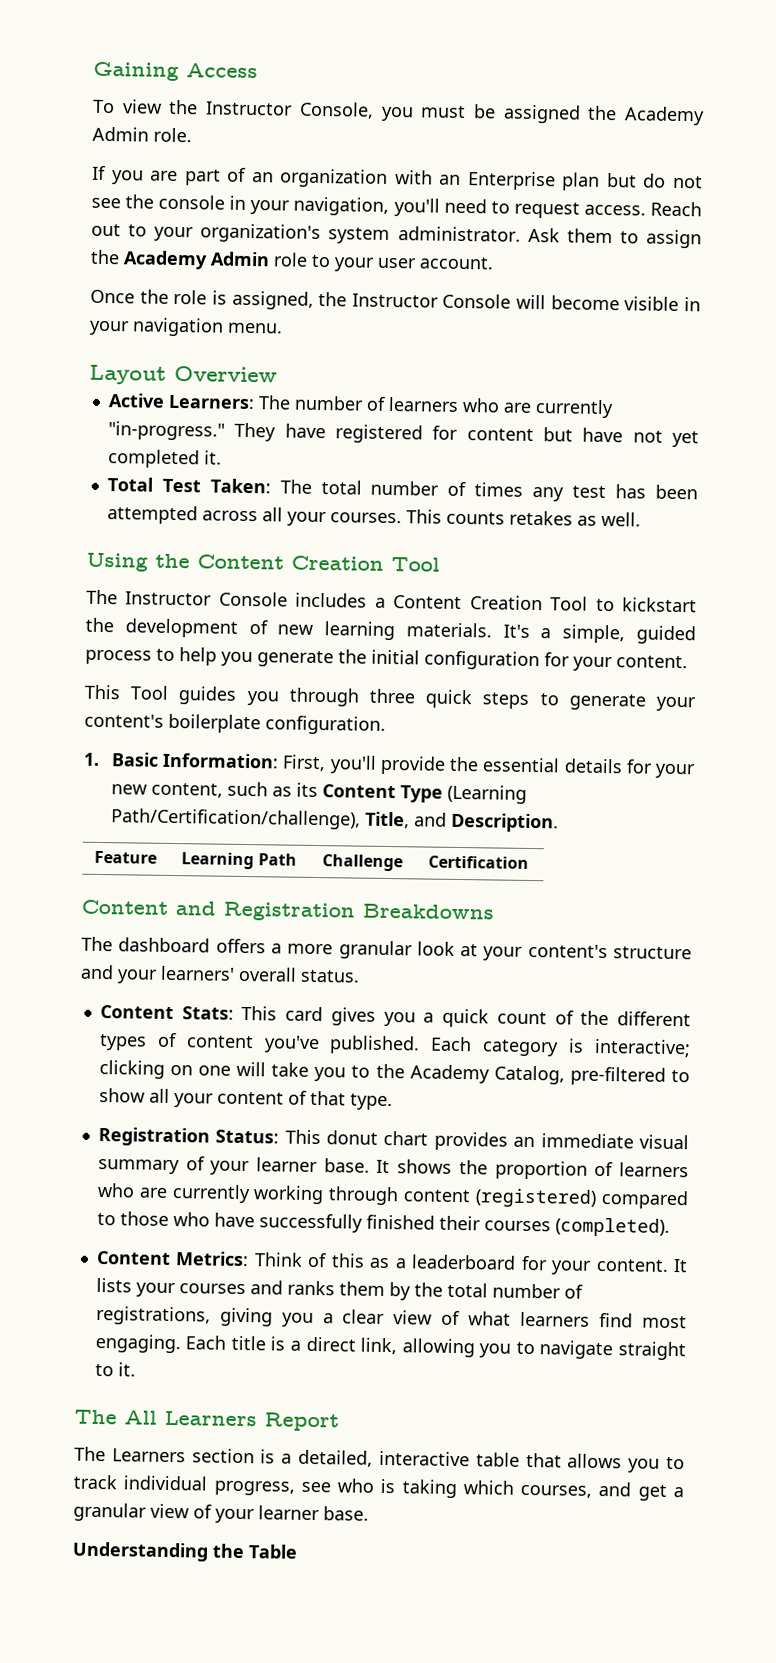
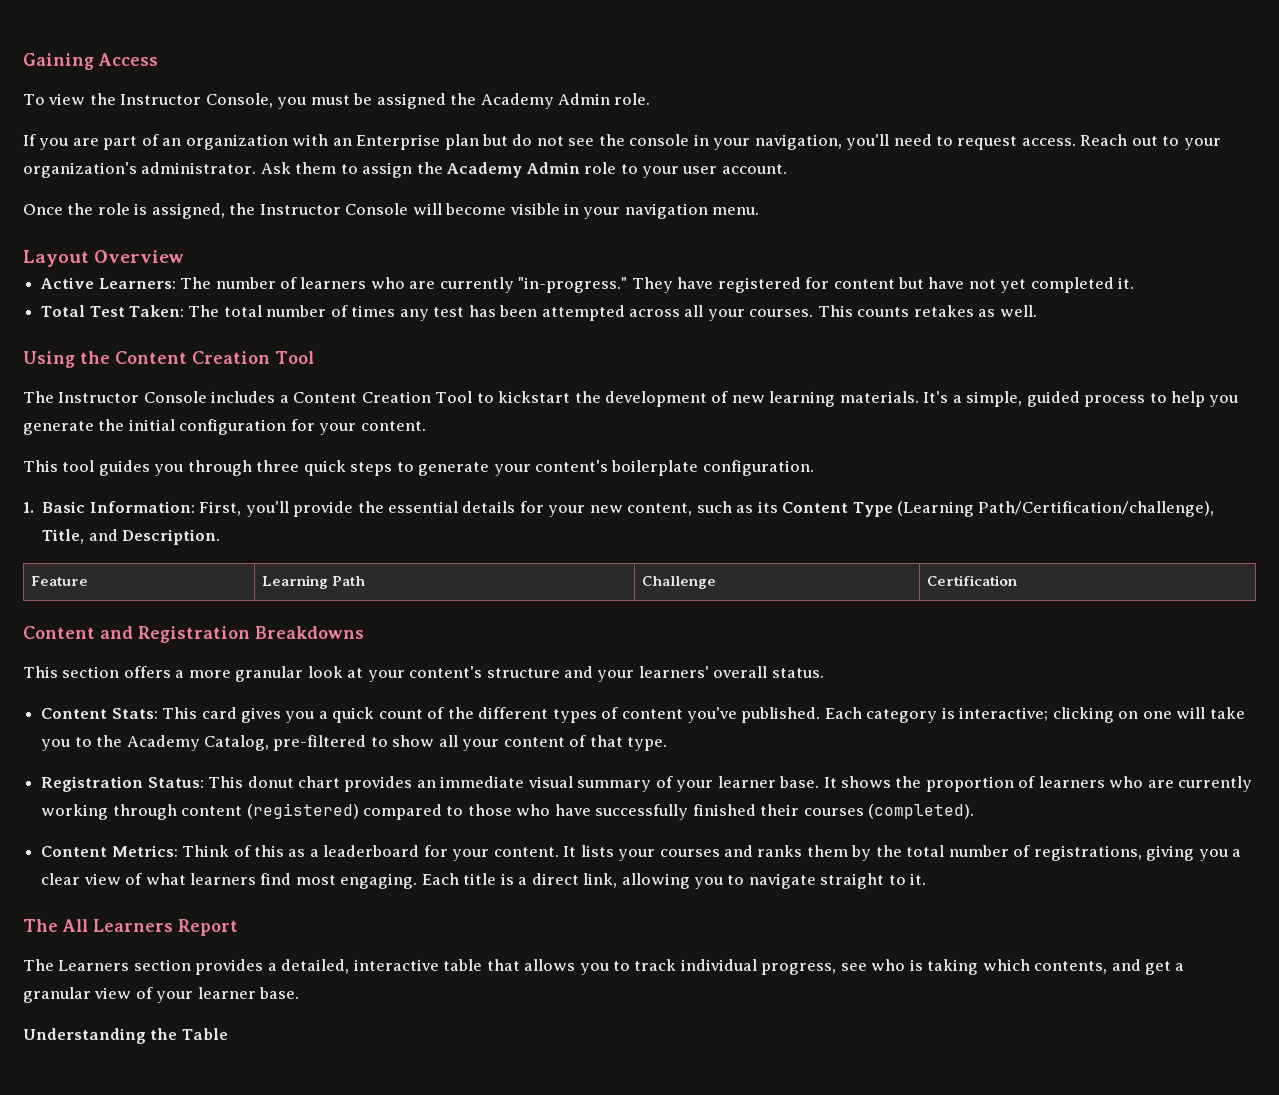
[328,227,391,244] system -> (137, 170) none
[130,685,170,700] Tool -> [62,460,95,472] tool
[81,936,211,953] The dashboard -> [23,666,120,678] This section
[260,1449,276,1464] is -> [195,959,264,975] provides
[520,1484,593,1498] courses, -> [1034,961,1108,974] contents,

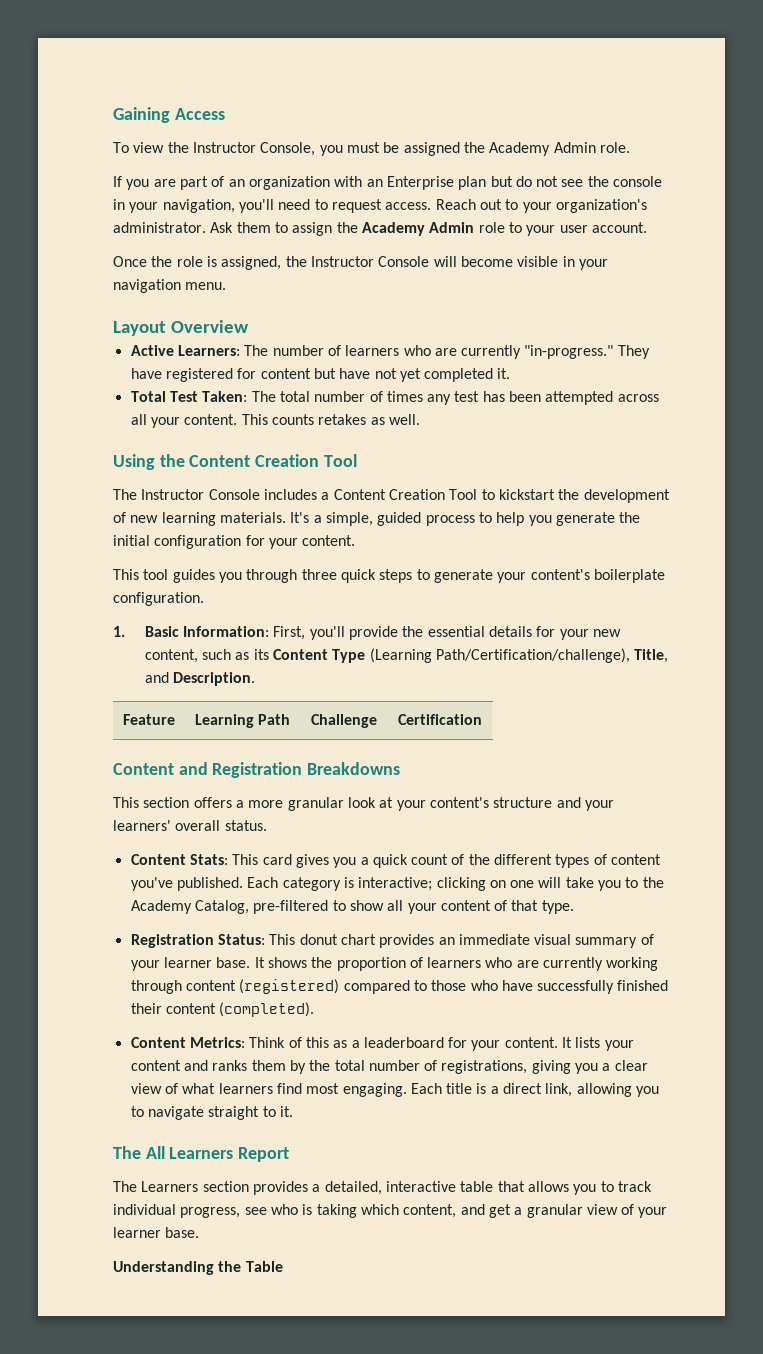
[749,309,814,317] courses. -> [184,414,238,425] content.
[803,808,864,816] courses -> [165,1003,216,1014] content
[659,849,720,857] courses -> [130,1060,181,1071] content
[1034,961,1108,974] contents, -> [403,1204,457,1218] content,

